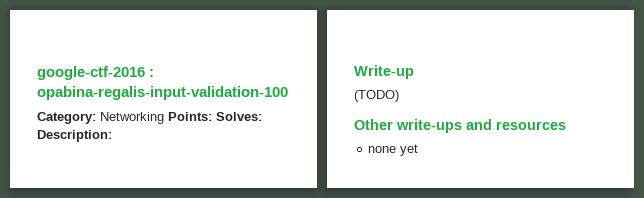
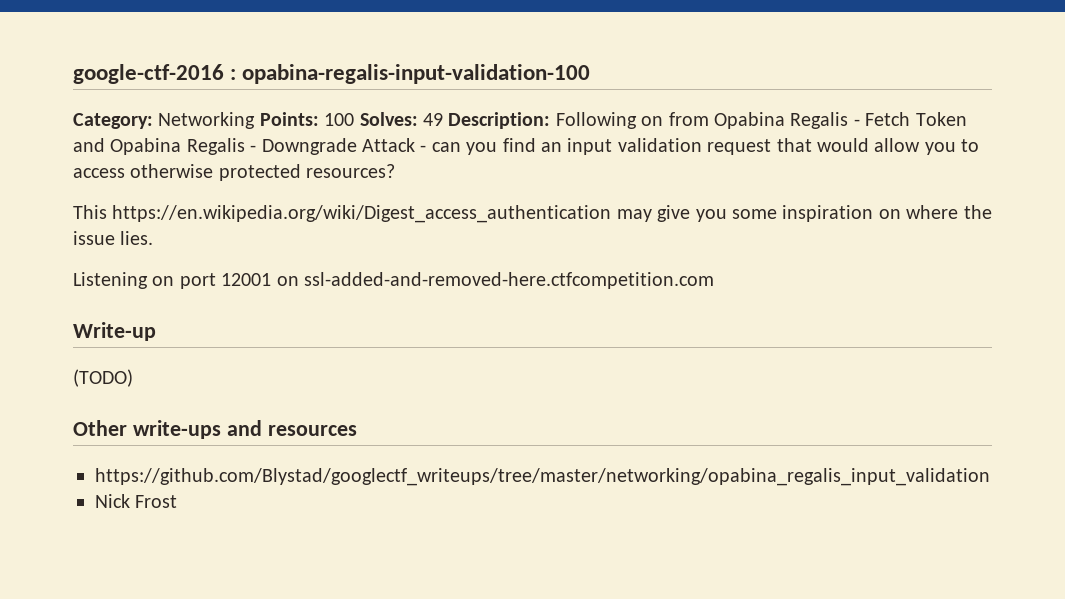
[216,112,262,121] [37,130,112,142] Solves: Description: -> [324,112,967,129] [73,138,980,155] [73,164,396,181] [73,205,992,223] [73,231,154,245] [73,272,714,289] 100 Solves: 49 Description: Following on from Opabina Regalis - Fetch Token and Opabina Regalis - Downgrade Attack - can you find an input validation request that would allow you to access otherwise protected resources? // This https://en.wikipedia.org/wiki/Digest_access_authentication may give you some inspiration on where the issue lies. // Listening on port 12001 on ssl-added-and-removed-here.ctfcompetition.com
[368,144,419,156] none yet -> [95,468,990,486] [95,494,178,508] https://github.com/Blystad/googlectf_writeups/tree/master/networking/opabina_regalis_input_validation // Nick Frost

